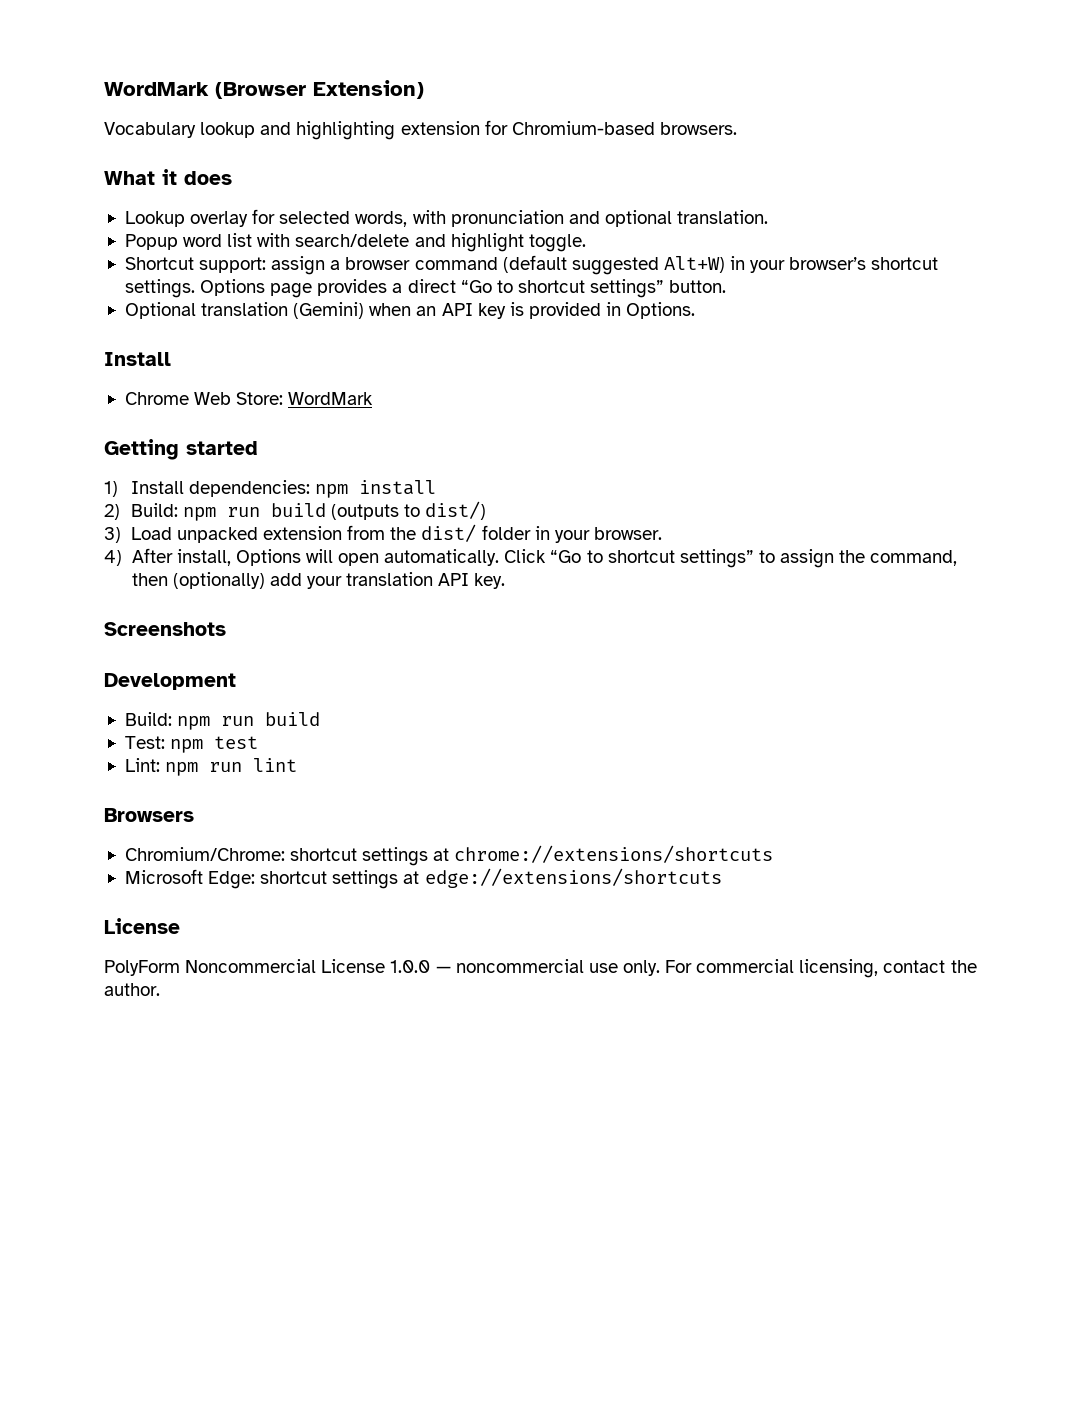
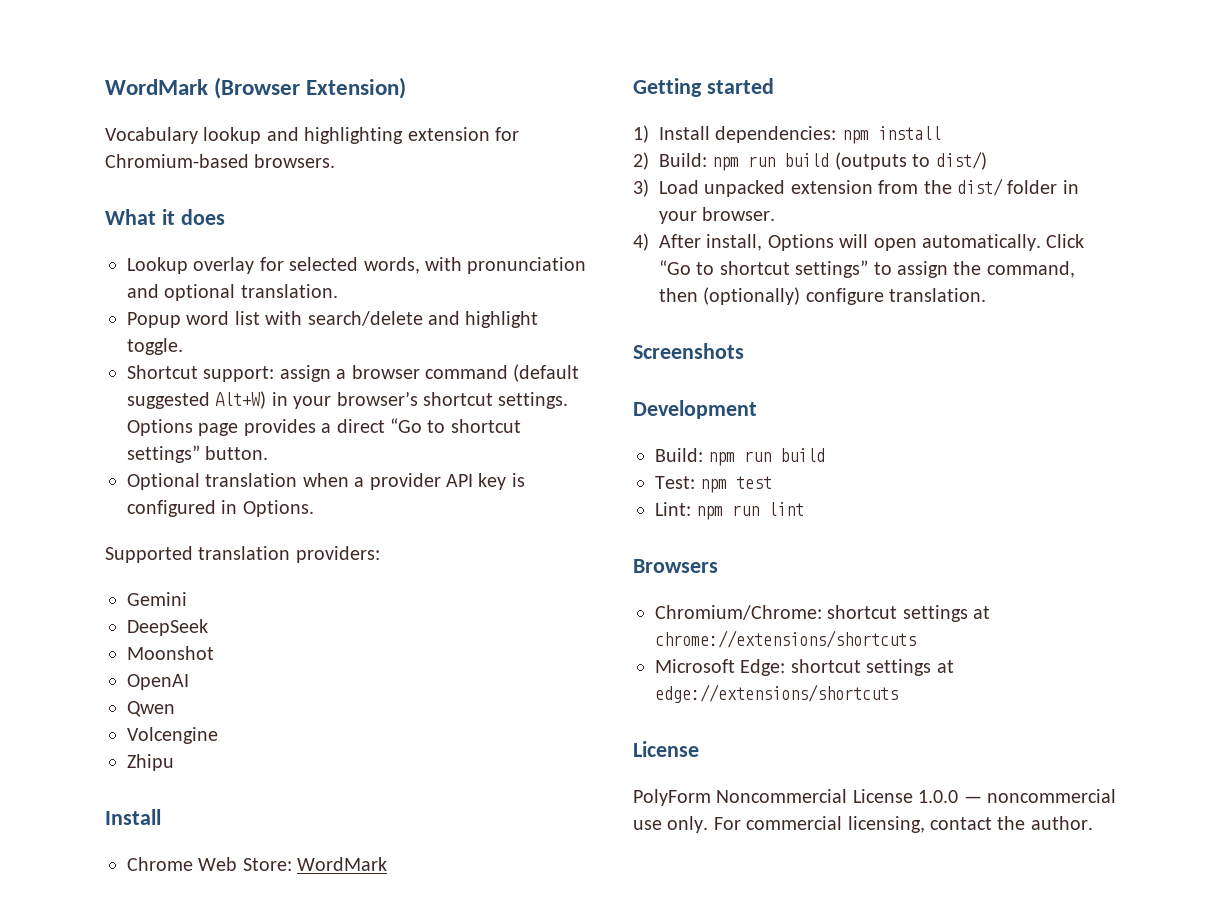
[293,302,437,319] (Gemini) when an -> [302,473,441,490] when a provider
[528,302,601,319] provided -> [127,500,216,517] configured
(696, 310) none -> [105,546,380,563] [127,592,187,606] [127,619,208,636] [127,646,214,660] [127,674,189,690] [127,701,175,717] [127,727,218,744] [127,754,174,771] // Supported translation providers: // Gemini // DeepSeek // Moonshot // OpenAI // Qwen // Volcengine // Zhipu
[269,572,506,589] add your translation API key. -> [805,288,987,305] configure translation.

